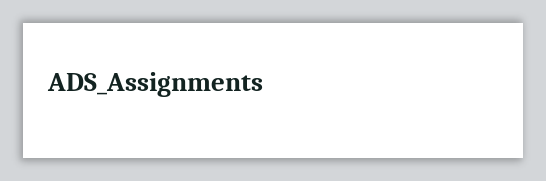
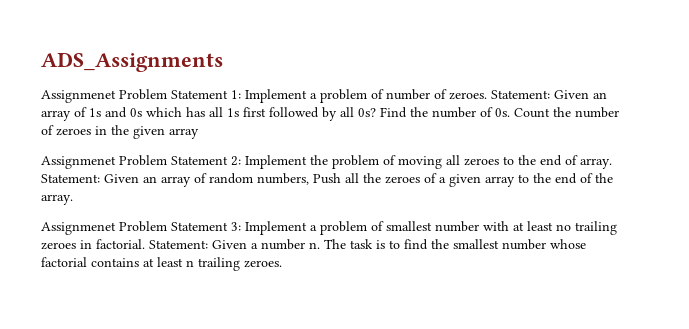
(263, 84) none -> [41,89,607,103] [41,107,619,121] [41,125,199,139] [41,155,612,169] [41,173,613,187] [41,194,73,205] [41,221,617,235] [41,239,586,250] [41,257,282,271] // Assignmenet Problem Statement 1: Implement a problem of number of zeroes. Statement: Given an array of 1s and 0s which has all 1s first followed by all 0s? Find the number of 0s. Count the number of zeroes in the given array // Assignmenet Problem Statement 2: Implement the problem of moving all zeroes to the end of array. Statement: Given an array of random numbers, Push all the zeroes of a given array to the end of the array. // Assignmenet Problem Statement 3: Implement a problem of smallest number with at least no trailing zeroes in factorial. Statement: Given a number n. The task is to find the smallest number whose factorial contains at least n trailing zeroes.

